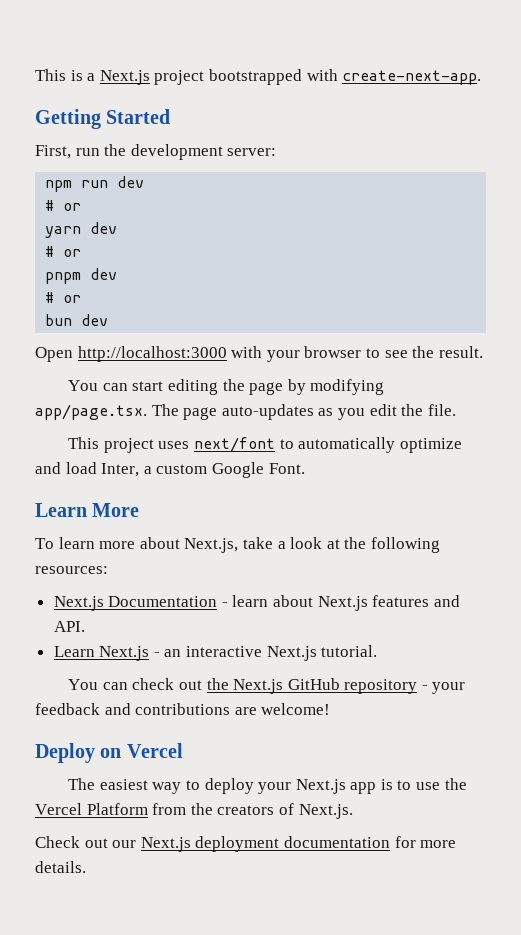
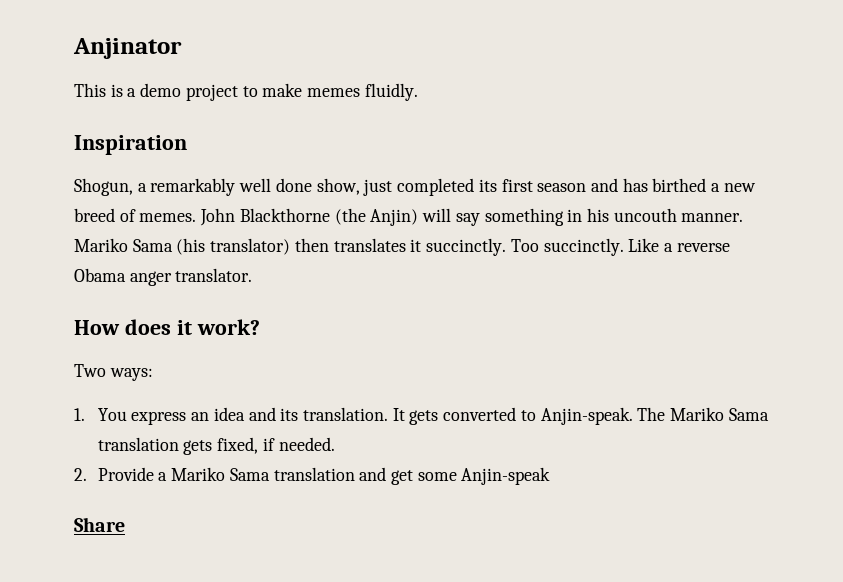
(35, 75) none -> [73,38,182,59] Anjinator //
[99,69,482,85] [35,109,171,129] [35,144,277,160] [45,176,145,192] [45,200,82,211] [45,222,118,238] [45,246,82,257] [45,268,118,284] [45,292,82,303] [45,314,109,326] [35,346,483,362] [68,379,385,395] [35,404,456,420] [68,437,462,453] [35,462,305,478] [35,503,140,517] [35,537,440,553] [35,566,108,574] [53,595,460,611] [53,621,85,632] [53,645,378,661] [68,678,466,694] [35,703,331,715] [35,743,183,763] [68,778,467,794] [35,803,353,819] [35,836,457,852] [35,861,86,873] Next.js project bootstrapped with create-next-app. // Getting Started // First, run the development server: // npm run dev // # or // yarn dev // # or // pnpm dev // # or // bun dev // Open http://localhost:3000 with your browser to see the result. // You can start editing the page by modifying app/page.tsx. The page auto-updates as you edit the file. // This project uses next/font to automatically optimize and load Inter, a custom Google Font. // Learn More // To learn more about Next.js, take a look at the following resources: // Next.js Documentation - learn about Next.js features and API. // Learn Next.js - an interactive Next.js tutorial. // You can check out the Next.js GitHub repository - your feedback and contributions are welcome! // Deploy on Vercel // The easiest way to deploy your Next.js app is to use the Vercel Platform from the creators of Next.js. // Check out our Next.js deployment documentation for more details. -> [140,83,418,101] [74,135,187,155] [74,178,756,196] [74,208,744,226] [74,238,730,256] [74,268,253,286] [74,319,260,335] [74,364,153,381] [74,407,769,425] [97,437,335,455] [74,467,551,485] [74,517,125,532] demo project to make memes fluidly. // Inspiration // Shogun, a remarkably well done show, just completed its first season and has birthed a new breed of memes. John Blackthorne (the Anjin) will say something in his uncouth manner. Mariko Sama (his translator) then translates it succinctly. Too succinctly. Like a reverse Obama anger translator. // How does it work? // Two ways: // 1. You express an idea and its translation. It gets converted to Anjin-speak. The Mariko Sama translation gets fixed, if needed. // 2. Provide a Mariko Sama translation and get some Anjin-speak // Share

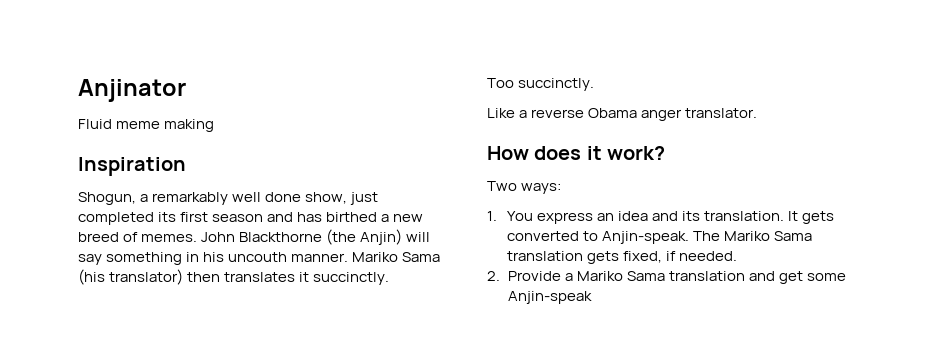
[74,83,418,101] This is a demo project to make memes fluidly. -> [78,119,215,132] Fluid meme making
(507, 247) none -> (390, 278) //
(624, 247) none -> (595, 84) //
[74,517,125,532] // Share -> (592, 297) none

